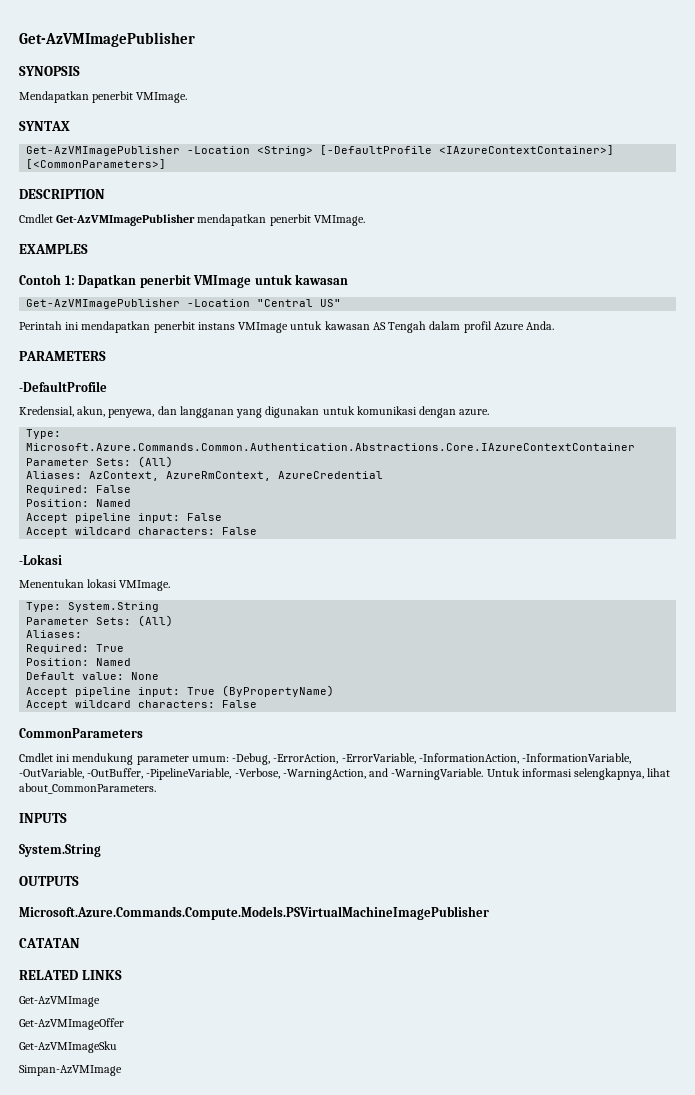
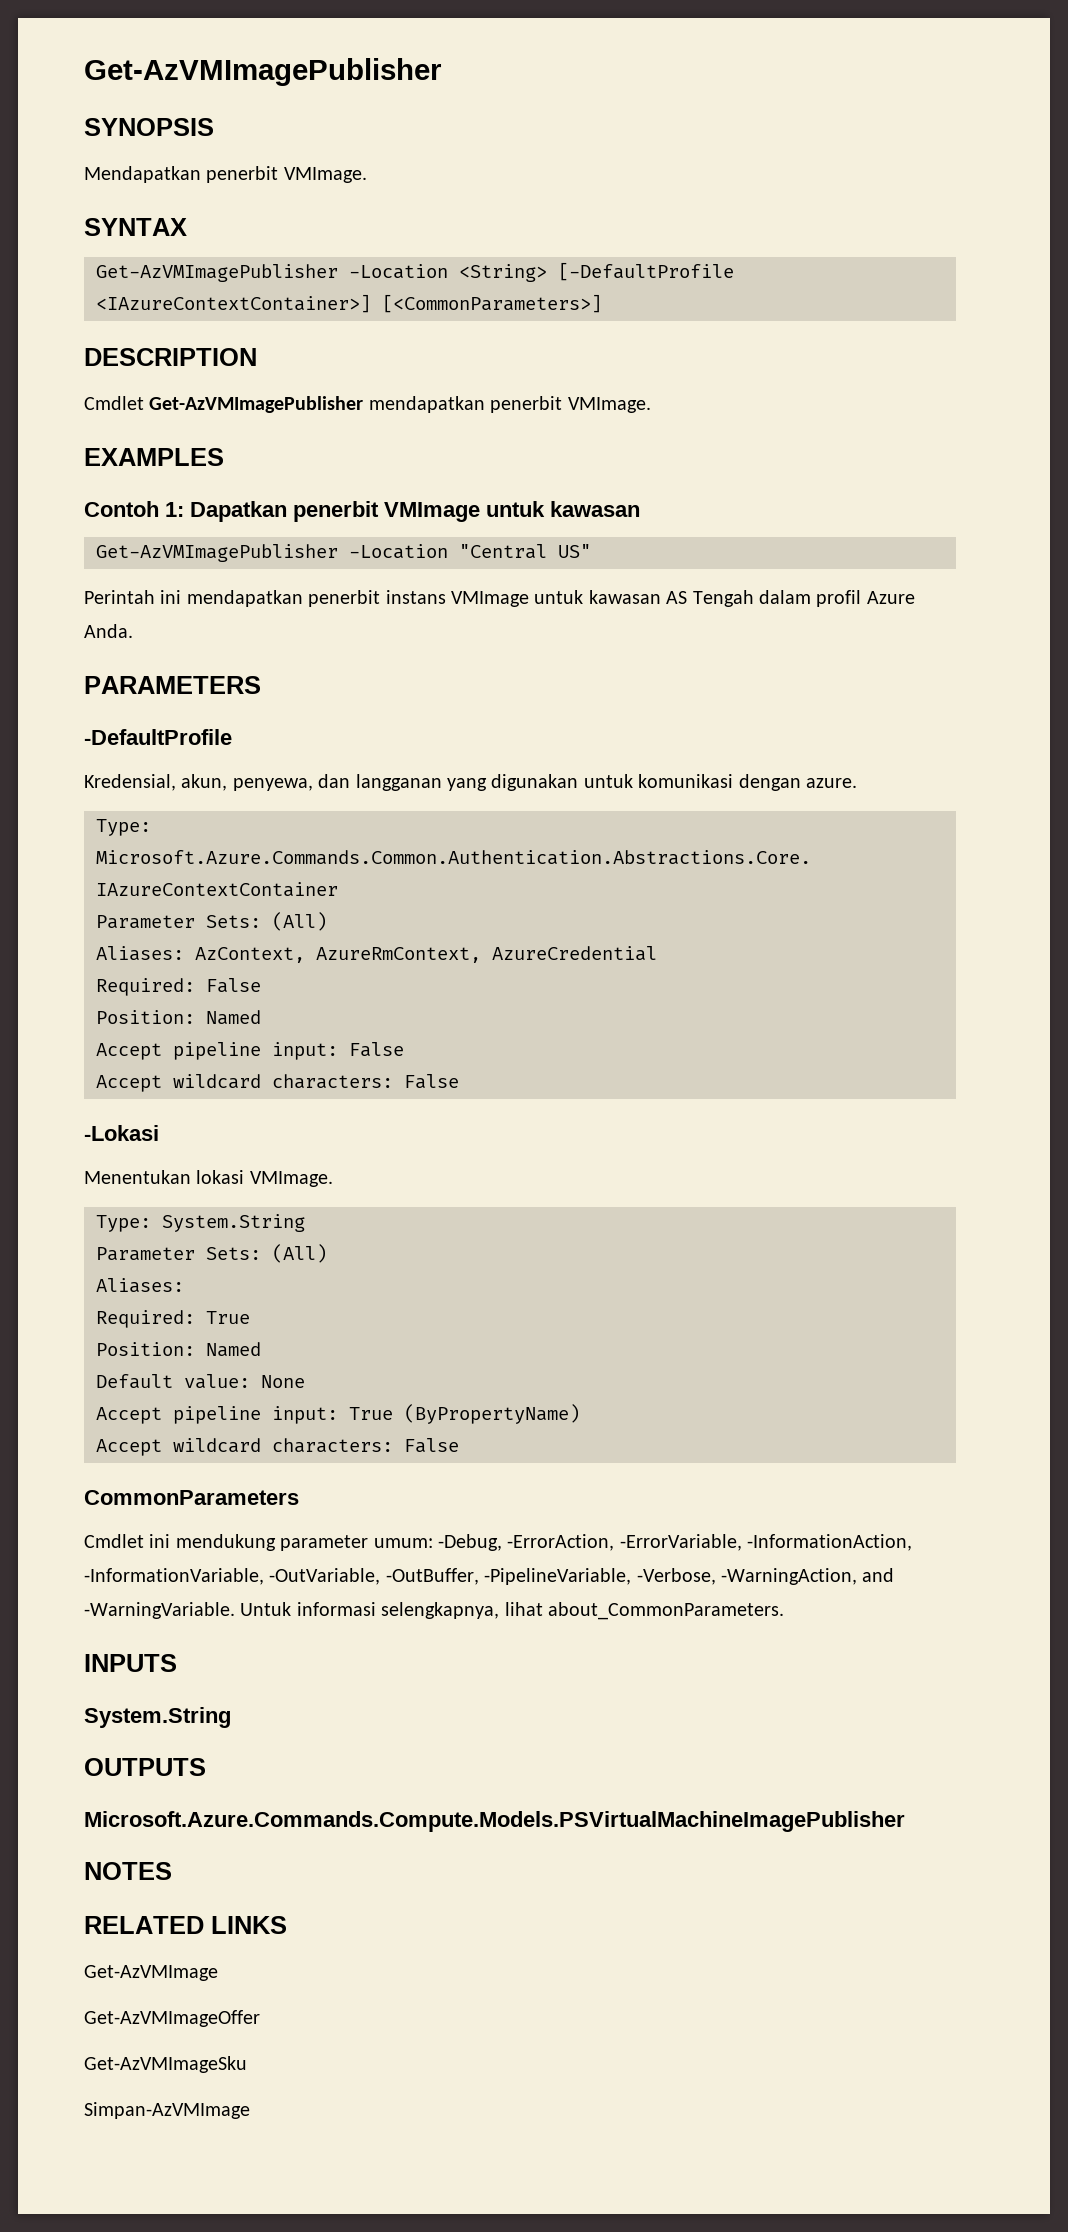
[19,938,80,948] CATATAN -> [84,1862,172,1880] NOTES

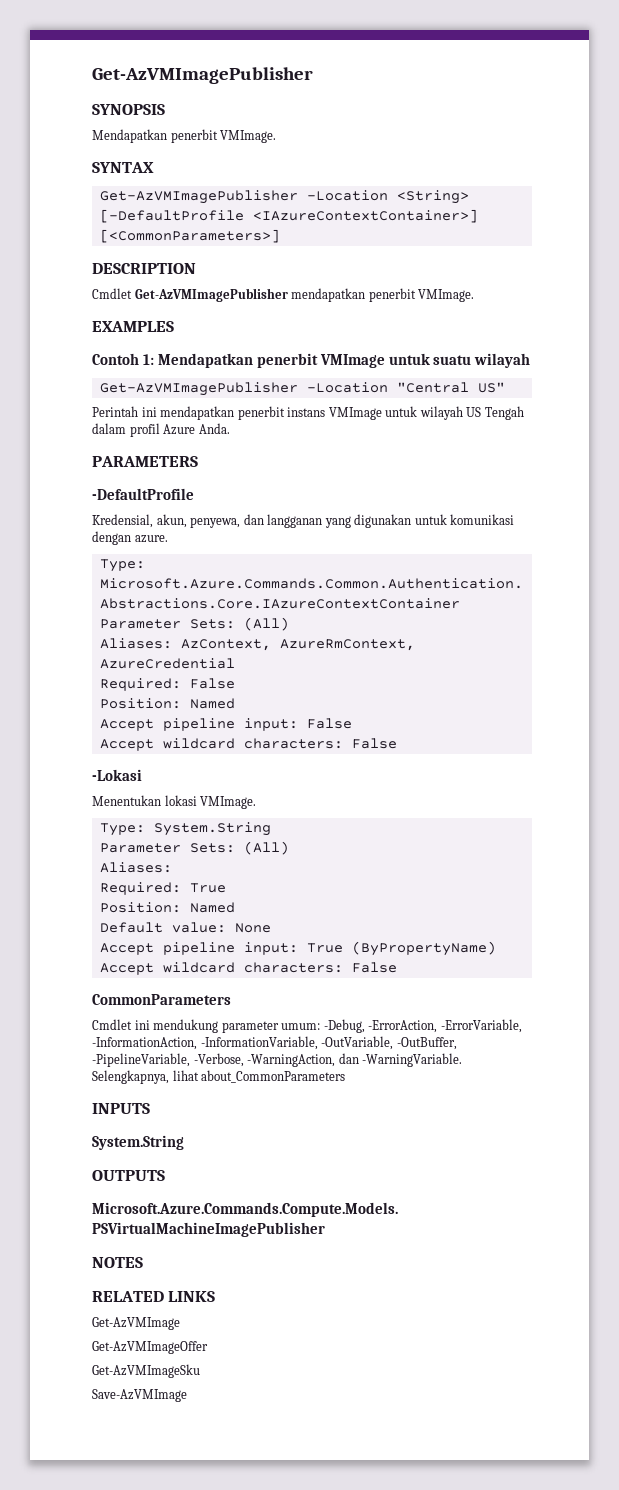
[190,501,287,522] Dapatkan -> [157,353,253,368] Mendapatkan
[550,501,640,517] kawasan -> [433,353,531,368] suatu wilayah
[588,590,688,604] kawasan AS -> [419,406,482,420] wilayah US
[862,1568,895,1582] [84,1602,784,1620] and -WarningVariable. Untuk informasi selengkapnya, lihat about_CommonParameters. -> [338,1053,463,1067] [92,1070,346,1084] dan -WarningVariable. Selengkapnya, lihat about_CommonParameters
[84,2102,250,2119] Simpan-AzVMImage -> [92,1389,187,1402] Save-AzVMImage

